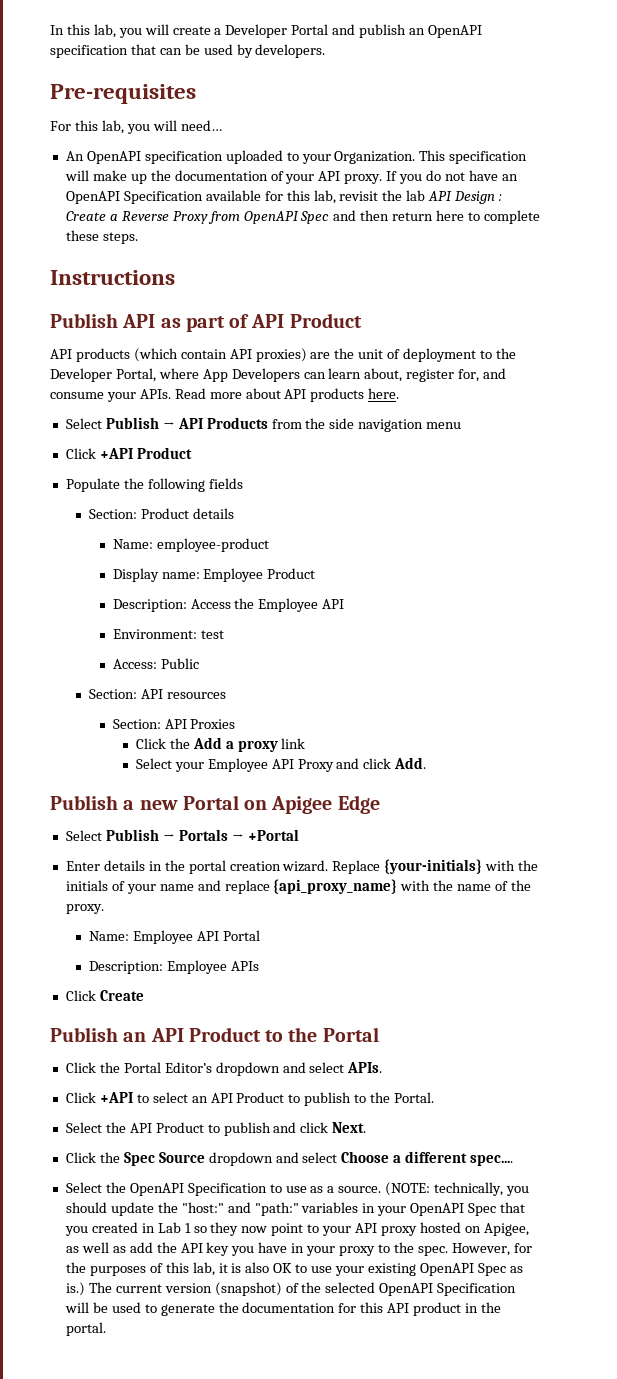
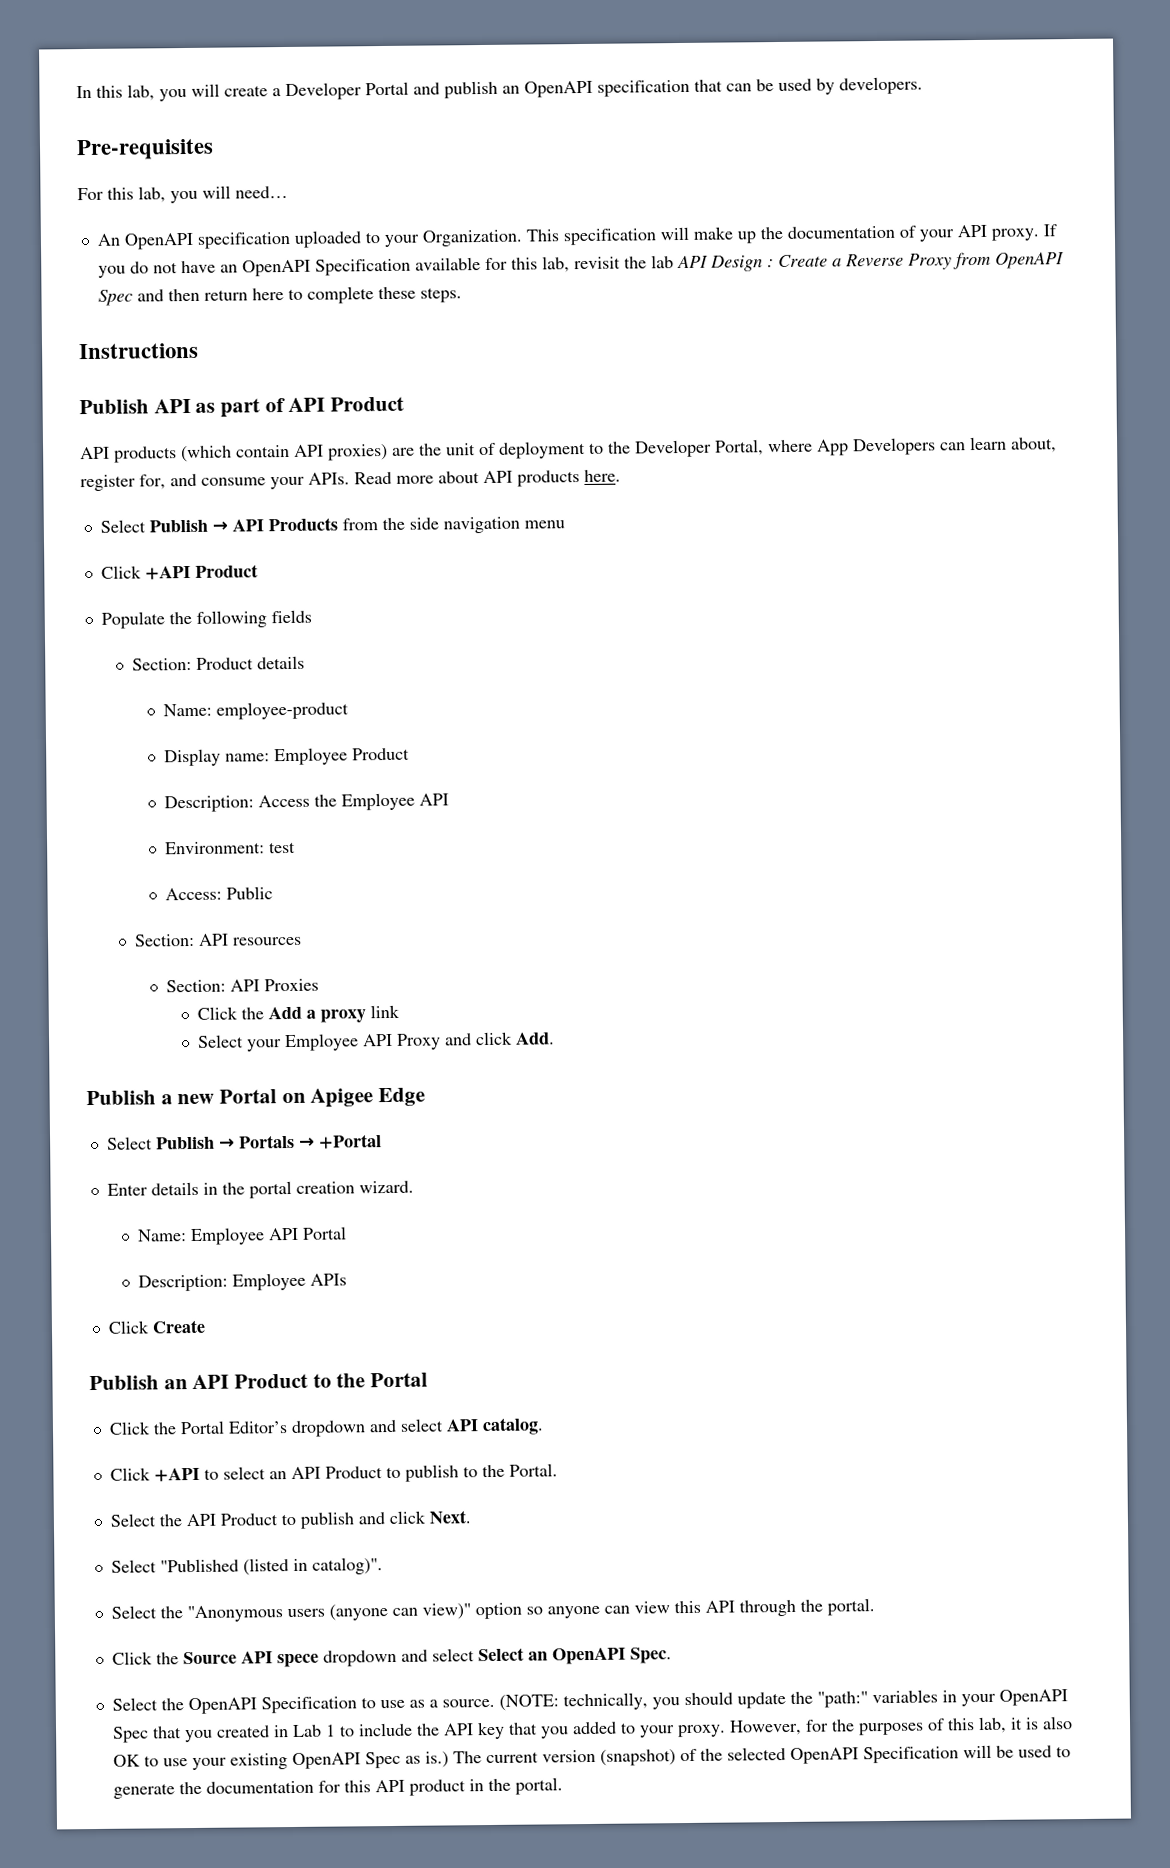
[332,859,539,874] [65,879,532,894] [65,904,104,914] Replace {your-initials} with the initials of your name and replace {api_proxy_name} with the name of the proxy. -> (414, 1187) none
[347,1062,383,1073] APIs. -> [445,1417,544,1436] API catalog.
[65,1151,514,1166] Click the Spec Source dropdown and select Choose a different spec.... -> [110,1557,383,1576] [110,1598,875,1623] [111,1647,672,1668] Select "Published (listed in catalog)". // Select the "Anonymous users (anyone can view)" option so anyone can view this API through the portal. // Click the Source API spece dropdown and select Select an OpenAPI Spec.
[181,1202,251,1213] "host:" and -> (813, 1697) none
[193,1222,529,1236] [65,1242,448,1256] so they now point to your API proxy hosted on Apigee, as well as add the API key you have in your proxy to the spec. -> [338,1721,726,1740] to include the API key that you added to your proxy.

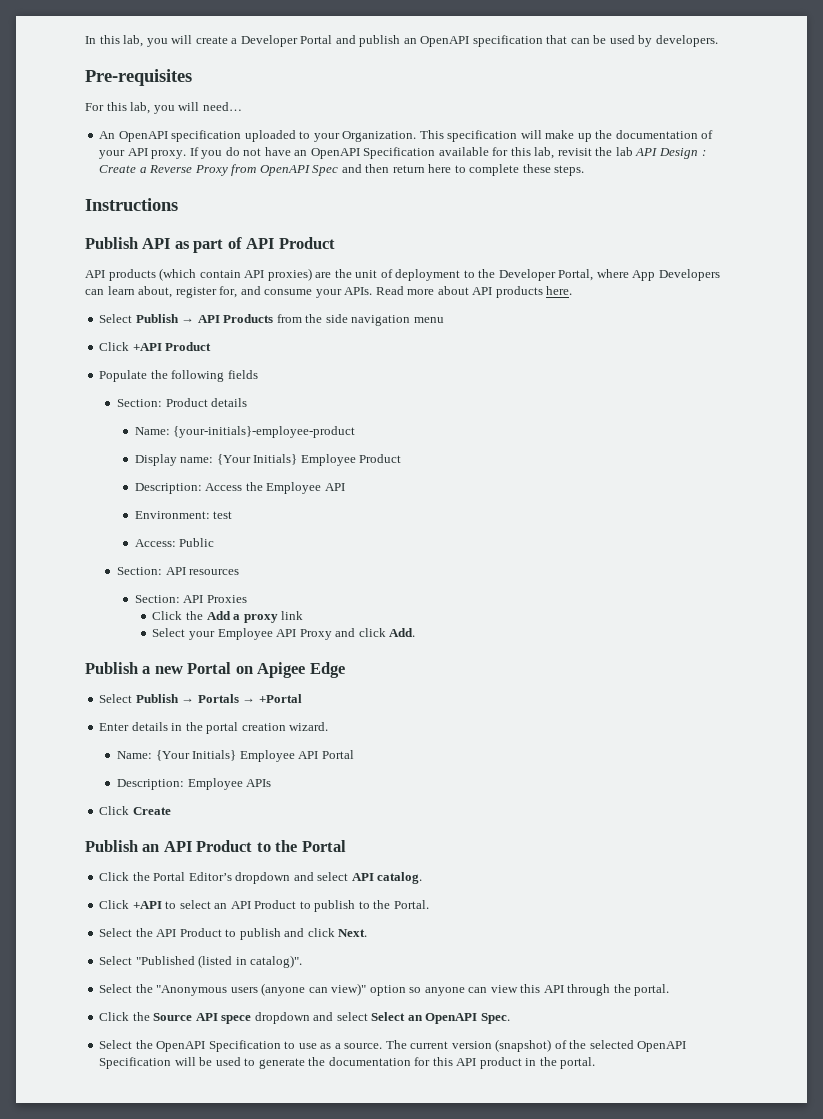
[216,701,350,720] employee-product -> [173,426,356,438] {your-initials}-employee-product
(271, 757) none -> [216,454,298,465] {Your Initials}
(188, 1235) none -> [155,750,237,761] {Your Initials}
[498,1689,1068,1711] [112,1716,1073,1743] [112,1751,449,1771] (NOTE: technically, you should update the "path:" variables in your OpenAPI Spec that you created in Lab 1 to include the API key that you added to your proxy. However, for the purposes of this lab, it is also OK to use your existing OpenAPI Spec as is.) -> (383, 1046) none

